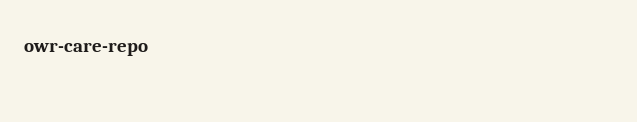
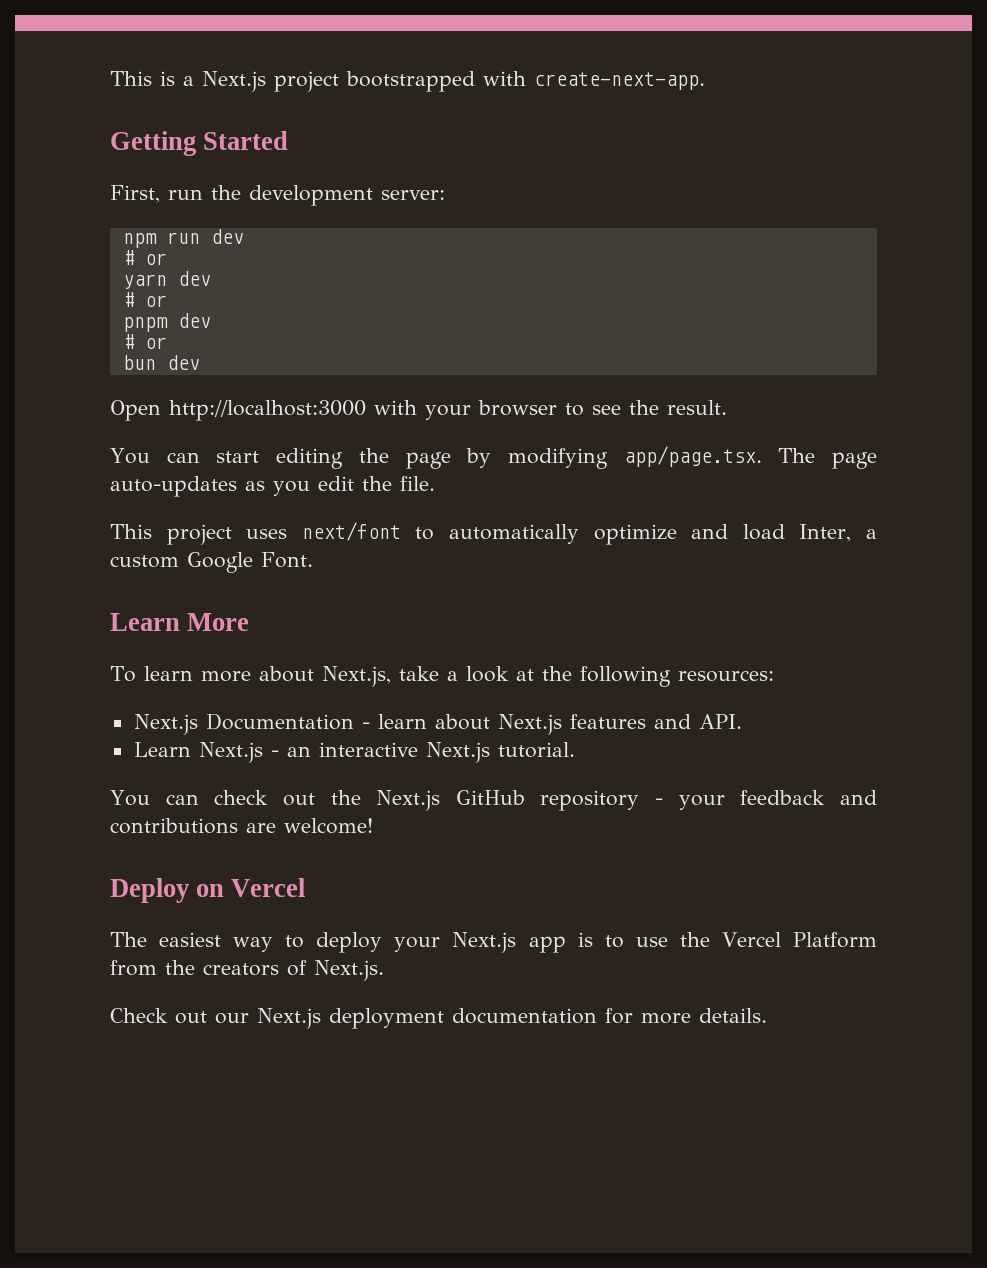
[24,42,148,56] owr-care-repo -> [110,71,705,92] [110,131,289,156] [110,185,445,206] [122,229,244,248] [122,250,167,265] [122,271,211,289] [122,292,167,307] [122,313,211,332] [122,334,167,349] [122,355,200,370] [110,400,727,421] [110,446,878,469] [110,476,435,497] [110,522,877,545] [110,552,313,573] [110,613,250,631] [110,666,774,687] [133,713,742,735] [133,742,575,763] [110,790,877,811] [110,818,373,834] [110,878,306,903] [110,932,877,953] [110,960,384,981] [110,1008,767,1029] This is a Next.js project bootstrapped with create-next-app. // Getting Started // First, run the development server: // npm run dev // # or // yarn dev // # or // pnpm dev // # or // bun dev // Open http://localhost:3000 with your browser to see the result. // You can start editing the page by modifying app/page.tsx. The page auto-updates as you edit the file. // This project uses next/font to automatically optimize and load Inter, a custom Google Font. // Learn More // To learn more about Next.js, take a look at the following resources: // Next.js Documentation - learn about Next.js features and API. // Learn Next.js - an interactive Next.js tutorial. // You can check out the Next.js GitHub repository - your feedback and contributions are welcome! // Deploy on Vercel // The easiest way to deploy your Next.js app is to use the Vercel Platform from the creators of Next.js. // Check out our Next.js deployment documentation for more details.

